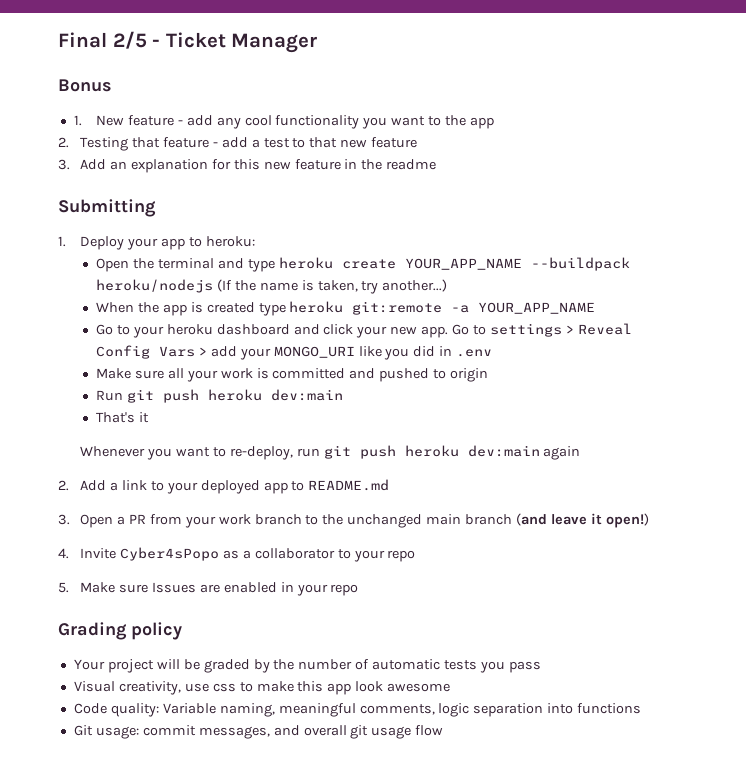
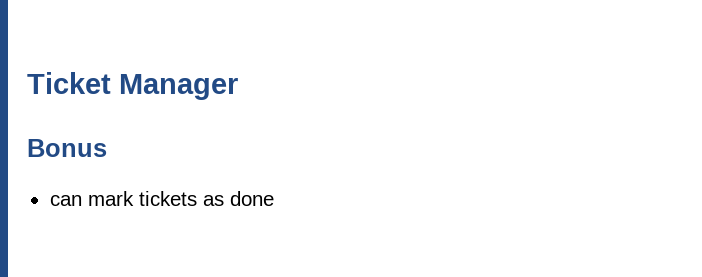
[58,31,161,49] Final 2/5 - -> (27, 83) none
[73,115,495,129] [58,137,418,151] [58,159,437,173] [58,199,156,217] [58,236,255,250] [95,257,630,272] [95,279,448,294] [95,301,596,316] [95,323,632,338] [95,345,493,360] [95,368,489,382] [95,389,343,403] [95,412,149,423] [80,445,581,460] [58,479,390,494] [58,513,649,528] [58,547,416,562] [58,582,359,596] [58,622,182,640] [73,659,541,673] [73,681,451,695] [73,703,642,717] [73,725,444,739] 1. New feature - add any cool functionality you want to the app // 2. Testing that feature - add a test to that new feature // 3. Add an explanation for this new feature in the readme // Submitting // 1. Deploy your app to heroku: // Open the terminal and type heroku create YOUR_APP_NAME --buildpack heroku/nodejs (If the name is taken, try another...) // When the app is created type heroku git:remote -a YOUR_APP_NAME // Go to your heroku dashboard and click your new app. Go to settings > Reveal Config Vars > add your MONGO_URI like you did in .env // Make sure all your work is committed and pushed to origin // Run git push heroku dev:main // That's it // Whenever you want to re-deploy, run git push heroku dev:main again // 2. Add a link to your deployed app to README.md // 3. Open a PR from your work branch to the unchanged main branch (and leave it open!) // 4. Invite Cyber4sPopo as a collaborator to your repo // 5. Make sure Issues are enabled in your repo // Grading policy // Your project will be graded by the number of automatic tests you pass // Visual creativity, use css to make this app look awesome // Code quality: Variable naming, meaningful comments, logic separation into functions // Git usage: commit messages, and overall git usage flow -> [49,191,274,206] can mark tickets as done

